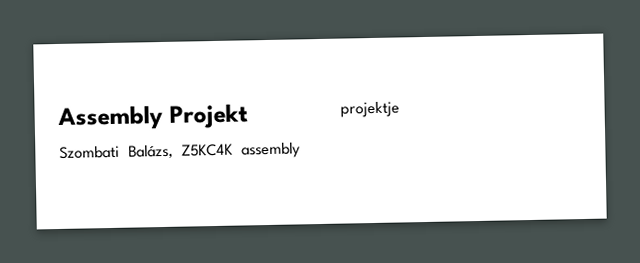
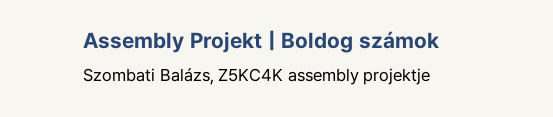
(248, 116) none -> [267,30,440,53] | Boldog számok

